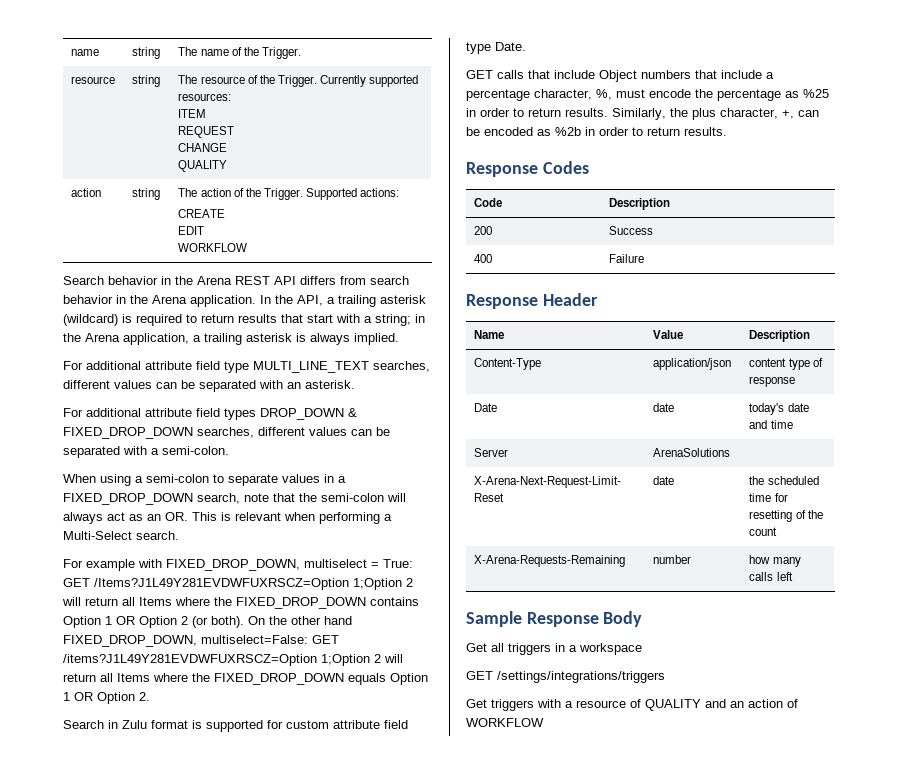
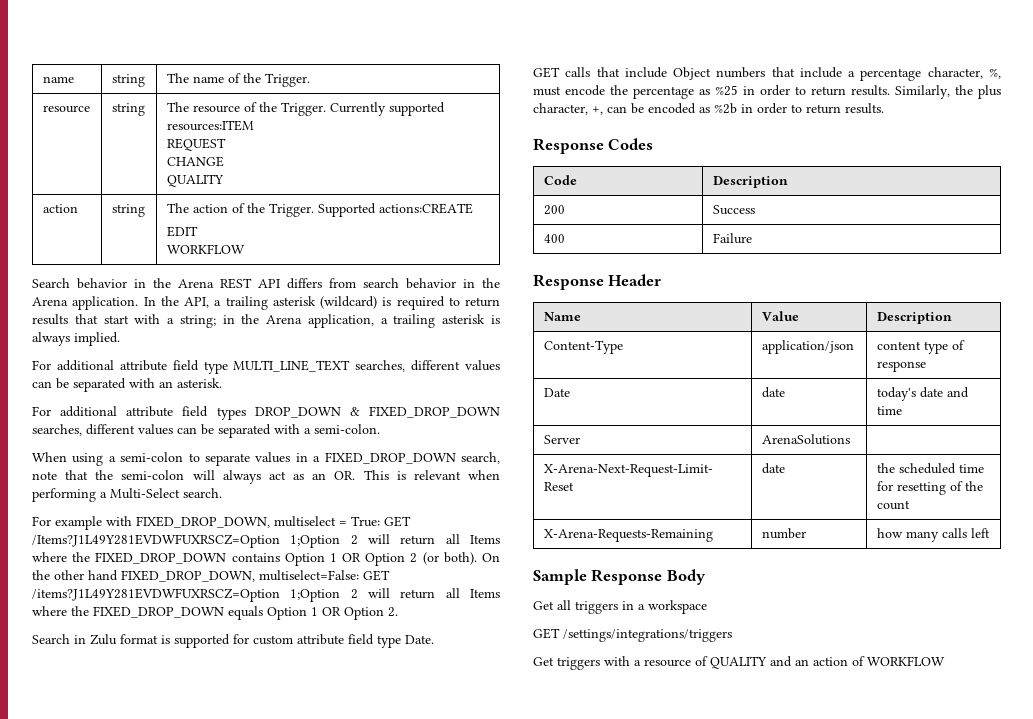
[178,93,232,101] [178,109,207,118] resources: // ITEM -> [166,120,254,131] resources:ITEM
[360,188,400,197] [178,209,226,218] actions: // CREATE -> [378,203,473,214] actions:CREATE

